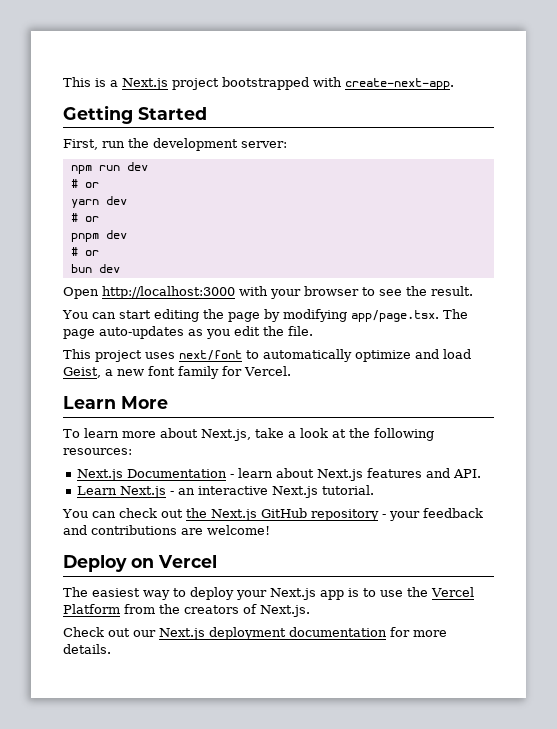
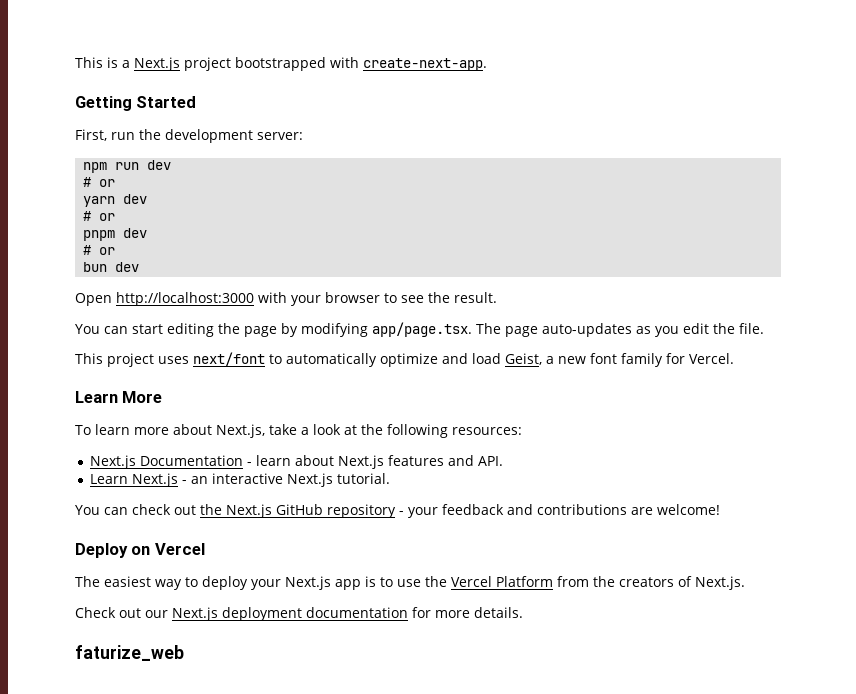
(111, 649) none -> [75,645,184,661] // faturize_web

